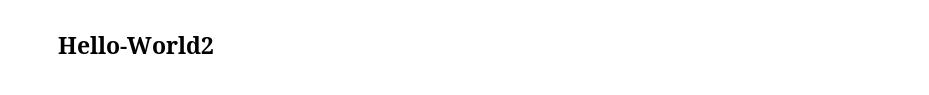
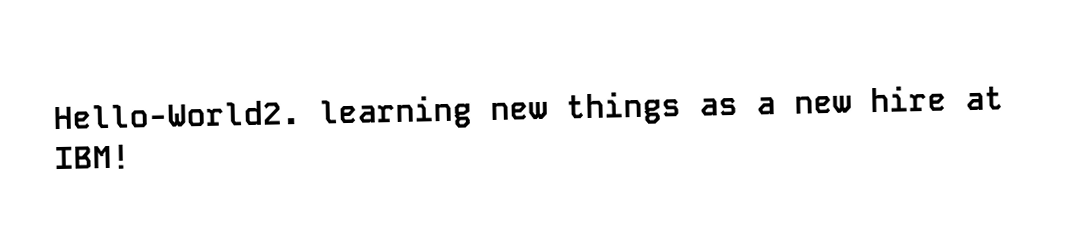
[58,36,214,54] Hello-World2 -> [53,85,1004,131] [54,144,131,171] Hello-World2. learning new things as a new hire at IBM!

